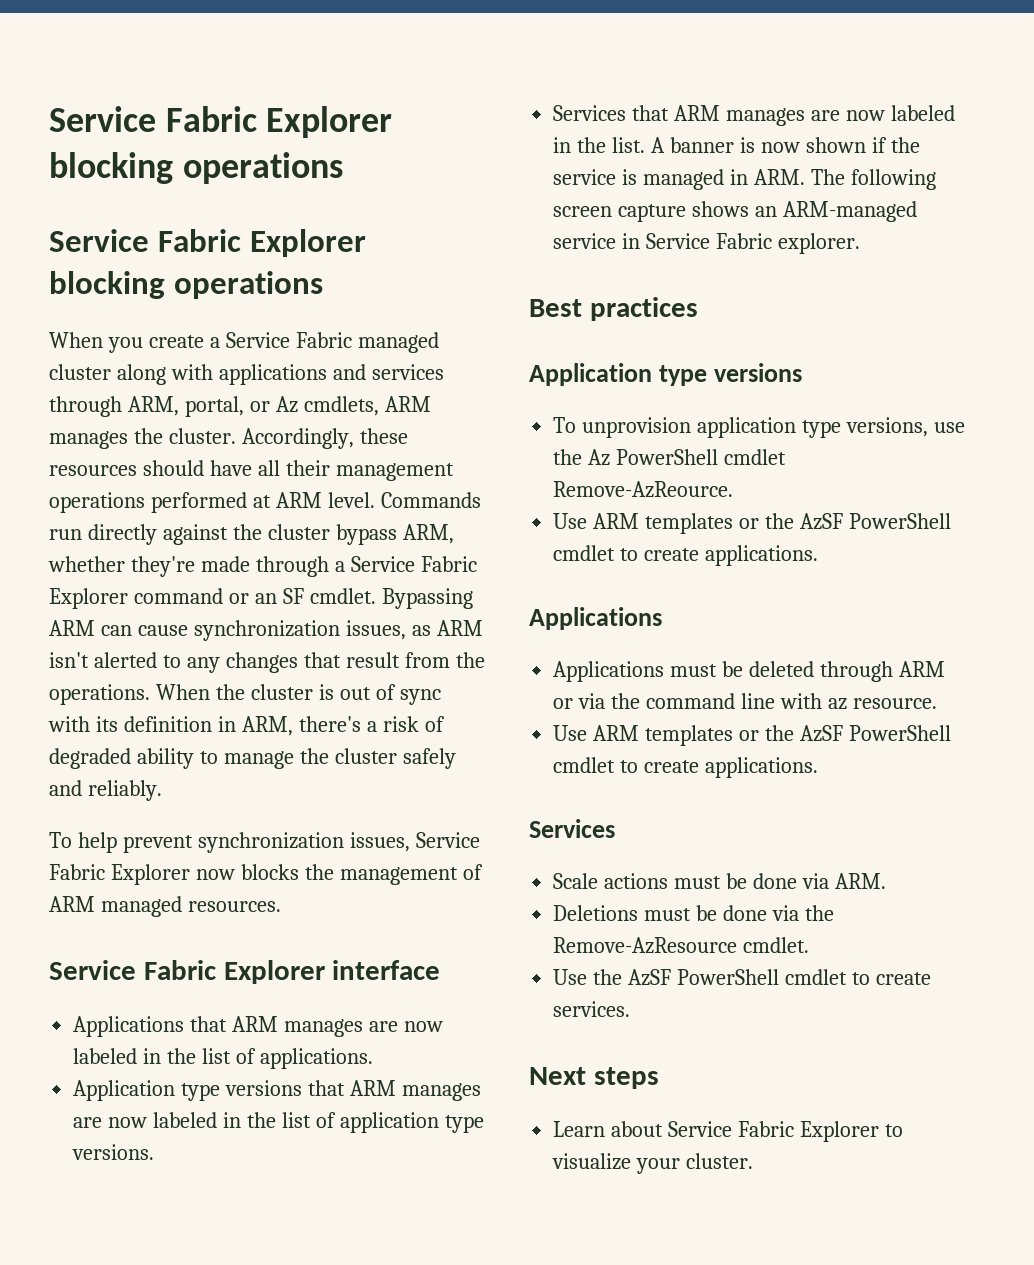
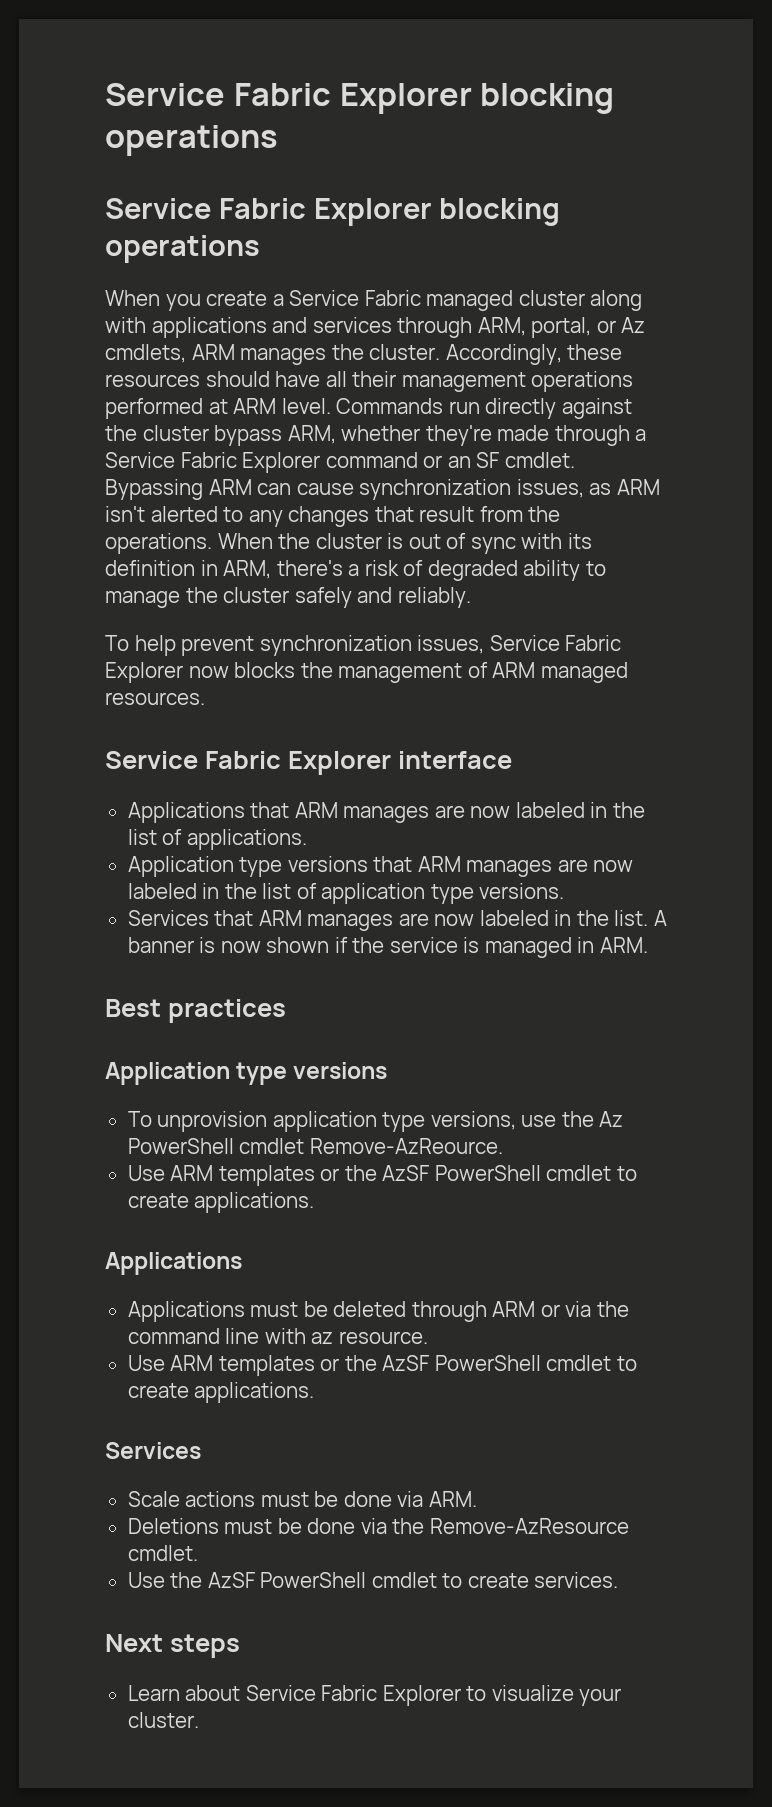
[810,169,936,190] [553,201,917,222] [553,233,860,254] The following screen capture shows an ARM-managed service in Service Fabric explorer. -> (648, 945) none

